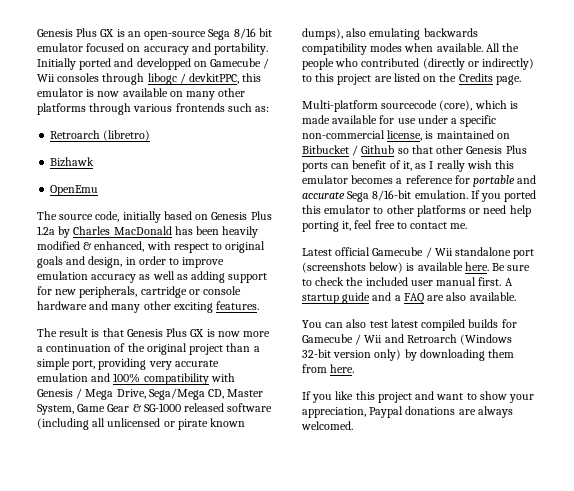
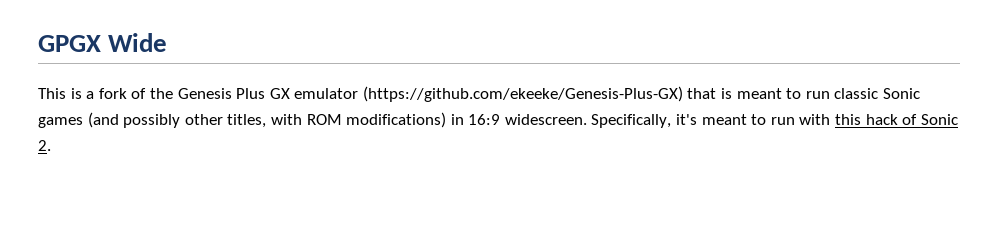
[37,28,272,40] [37,43,269,55] [37,58,270,70] [37,73,262,85] [37,88,246,100] [37,103,270,115] [50,130,151,141] [50,157,95,167] [50,185,99,196] [37,211,272,223] [37,226,259,238] [37,241,266,253] [37,256,225,268] [37,271,268,283] [37,286,242,298] [37,301,260,313] [37,328,271,337] [37,343,260,355] [37,358,219,370] [37,373,235,385] [37,388,264,400] [37,403,273,415] [37,418,246,430] [302,28,478,40] [302,43,520,55] [302,58,535,70] [302,73,521,85] [302,100,518,112] [302,115,497,127] [302,130,510,141] [302,145,527,156] [302,160,515,172] [302,175,537,187] [302,190,537,202] [302,205,531,217] [302,220,468,232] [302,247,535,259] [302,262,531,273] [302,277,513,286] [302,292,516,304] [302,319,517,331] [302,334,513,345] [302,349,515,361] [302,364,355,373] [302,391,535,403] [302,406,513,418] [301,421,353,430] Genesis Plus GX is an open-source Sega 8/16 bit emulator focused on accuracy and portability. Initially ported and developped on Gamecube / Wii consoles through libogc / devkitPPC, this emulator is now available on many other platforms through various frontends such as: // Retroarch (libretro) // Bizhawk // OpenEmu // The source code, initially based on Genesis Plus 1.2a by Charles MacDonald has been heavily modified & enhanced, with respect to original goals and design, in order to improve emulation accuracy as well as adding support for new peripherals, cartridge or console hardware and many other exciting features. // The result is that Genesis Plus GX is now more a continuation of the original project than a simple port, providing very accurate emulation and 100% compatibility with Genesis / Mega Drive, Sega/Mega CD, Master System, Game Gear & SG-1000 released software (including all unlicensed or pirate known dumps), also emulating backwards compatibility modes when available. All the people who contributed (directly or indirectly) to this project are listed on the Credits page. // Multi-platform sourcecode (core), which is made available for use under a specific non-commercial license, is maintained on Bitbucket / Github so that other Genesis Plus ports can benefit of it, as I really wish this emulator becomes a reference for portable and accurate Sega 8/16-bit emulation. If you ported this emulator to other platforms or need help porting it, feel free to contact me. // Latest official Gamecube / Wii standalone port (screenshots below) is available here. Be sure to check the included user manual first. A startup guide and a FAQ are also available. // You can also test latest compiled builds for Gamecube / Wii and Retroarch (Windows 32-bit version only) by downloading them from here. // If you like this project and want to show your appreciation, Paypal donations are always welcomed. -> [38,33,168,52] [38,86,921,102] [38,112,958,128] [38,140,51,151] GPGX Wide // This is a fork of the Genesis Plus GX emulator (https://github.com/ekeeke/Genesis-Plus-GX) that is meant to run classic Sonic games (and possibly other titles, with ROM modifications) in 16:9 widescreen. Specifically, it's meant to run with this hack of Sonic 2.

